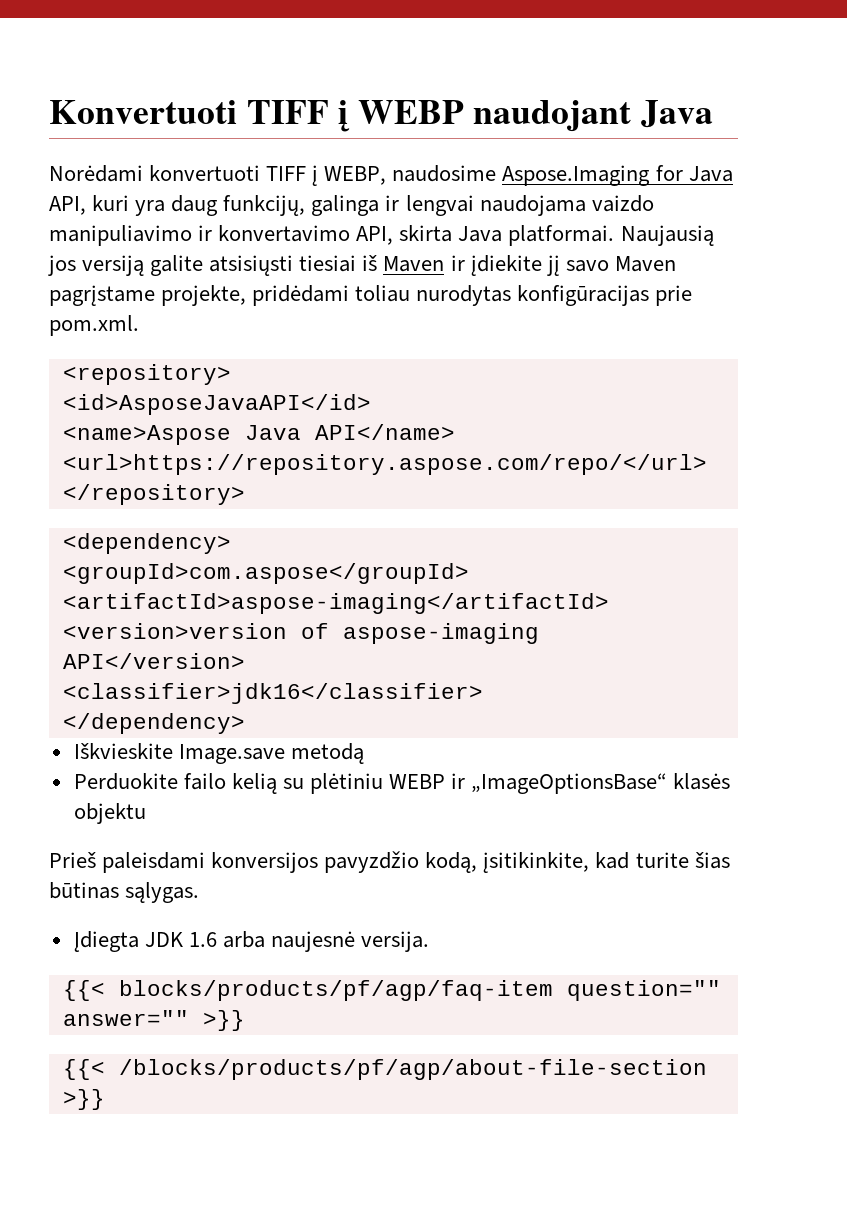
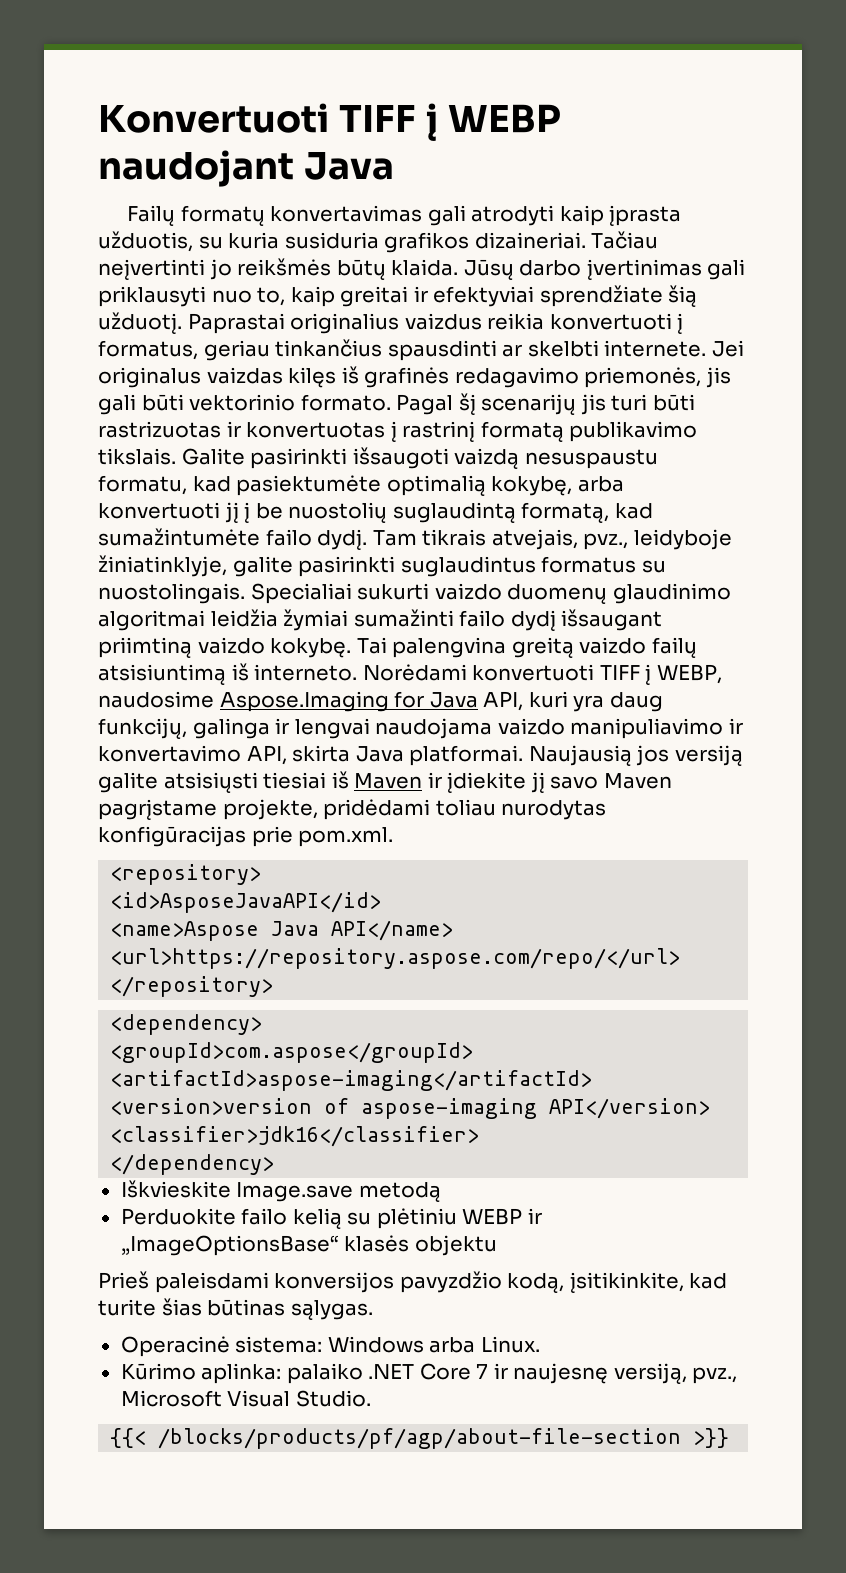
(713, 114) none -> [127,205,682,226] [98,231,659,253] [98,258,746,280] [98,285,698,307] [98,312,684,334] [98,339,744,361] [98,366,731,388] [98,393,695,415] [98,421,698,442] [98,447,658,469] [98,475,624,496] [98,502,653,523] [98,528,732,550] [98,555,666,577] [98,583,731,604] [98,609,663,631] [98,637,697,658] [98,663,358,685] Failų formatų konvertavimas gali atrodyti kaip įprasta užduotis, su kuria susiduria grafikos dizaineriai. Tačiau neįvertinti jo reikšmės būtų klaida. Jūsų darbo įvertinimas gali priklausyti nuo to, kaip greitai ir efektyviai sprendžiate šią užduotį. Paprastai originalius vaizdus reikia konvertuoti į formatus, geriau tinkančius spausdinti ar skelbti internete. Jei originalus vaizdas kilęs iš grafinės redagavimo priemonės, jis gali būti vektorinio formato. Pagal šį scenarijų jis turi būti rastrizuotas ir konvertuotas į rastrinį formatą publikavimo tikslais. Galite pasirinkti išsaugoti vaizdą nesuspaustu formatu, kad pasiektumėte optimalią kokybę, arba konvertuoti jį į be nuostolių suglaudintą formatą, kad sumažintumėte failo dydį. Tam tikrais atvejais, pvz., leidyboje žiniatinklyje, galite pasirinkti suglaudintus formatus su nuostolingais. Specialiai sukurti vaizdo duomenų glaudinimo algoritmai leidžia žymiai sumažinti failo dydį išsaugant priimtiną vaizdo kokybę. Tai palengvina greitą vaizdo failų atsisiuntimą iš interneto.
[73,931,430,952] [62,980,721,1001] [62,1010,245,1031] Įdiegta JDK 1.6 arba naujesnė versija. // {{< blocks/products/pf/agp/faq-item question="" answer="" >}} -> [120,1336,540,1357] [120,1363,738,1384] [120,1390,371,1407] Operacinė sistema: Windows arba Linux. // Kūrimo aplinka: palaiko .NET Core 7 ir naujesnę versiją, pvz., Microsoft Visual Studio.

